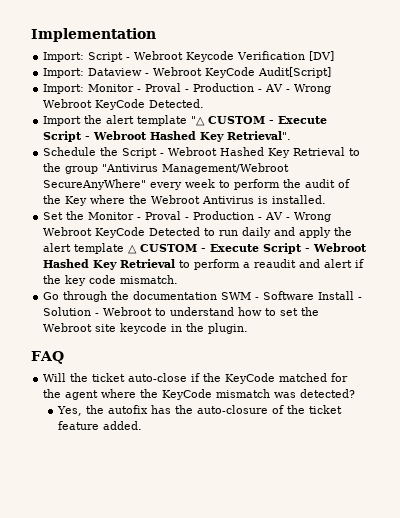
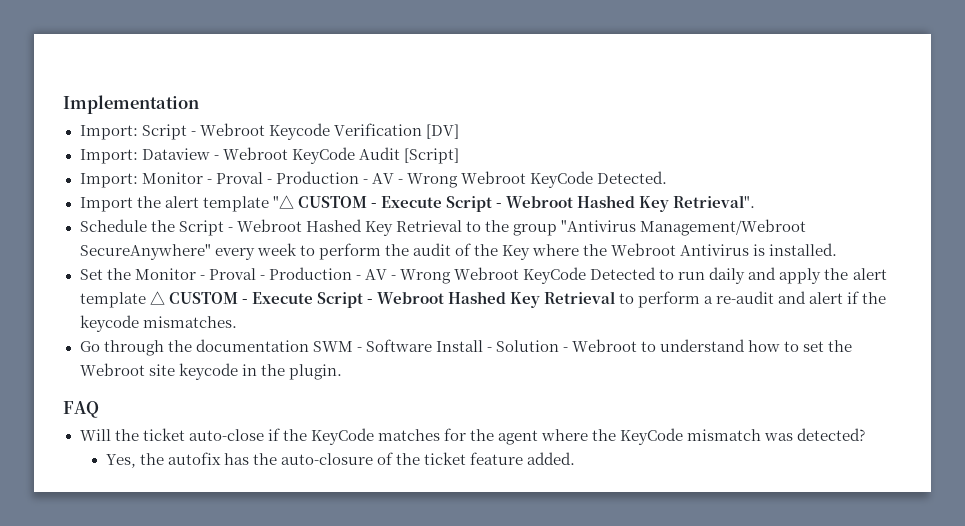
[258,67,332,78] Audit[Script] -> [358,147,459,164] Audit [Script]
[43,179,147,190] SecureAnyWhere" -> [79,244,211,260] SecureAnywhere"
[254,259,297,268] reaudit -> [716,291,775,304] re-audit
[65,275,179,286] key code mismatch. -> [79,315,237,332] keycode mismatches.
[279,373,328,382] matched -> [377,429,440,441] matches

